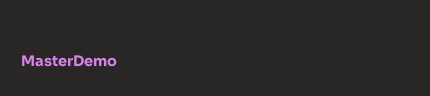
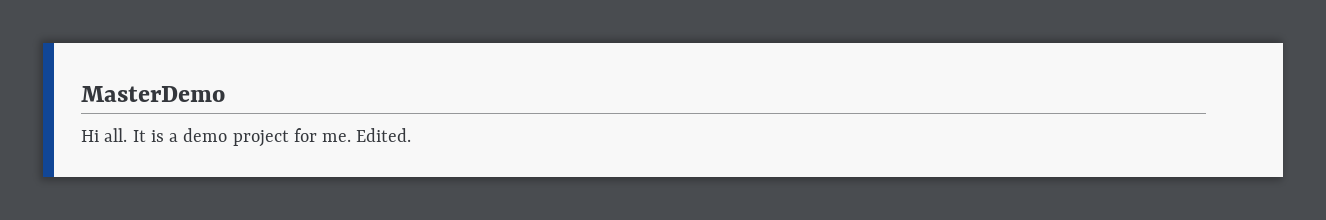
(117, 61) none -> [81,128,412,147] // Hi all. It is a demo project for me. Edited.

